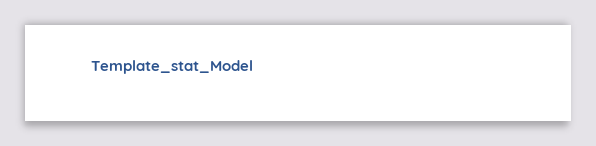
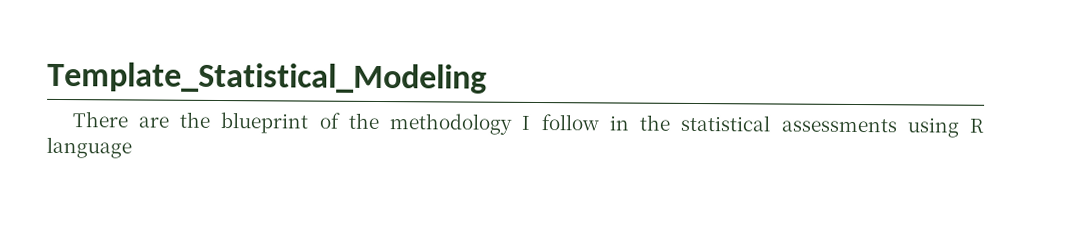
[91,60,253,74] Template_stat_Model -> [47,61,487,94] [71,111,985,138] [46,136,132,159] Template_Statistical_Modeling // There are the blueprint of the methodology I follow in the statistical assessments using R language

